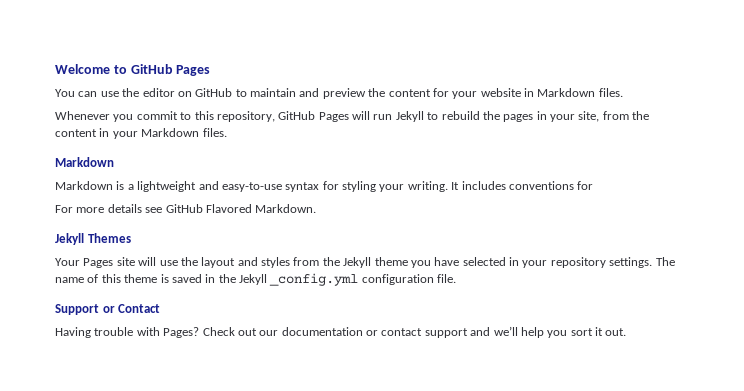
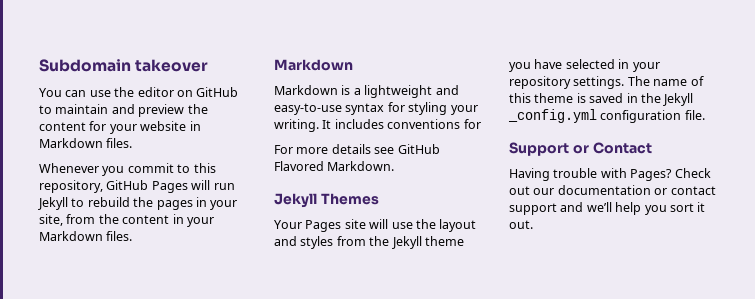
[55,64,211,76] Welcome to GitHub Pages -> [39,59,209,72] Subdomain takeover

